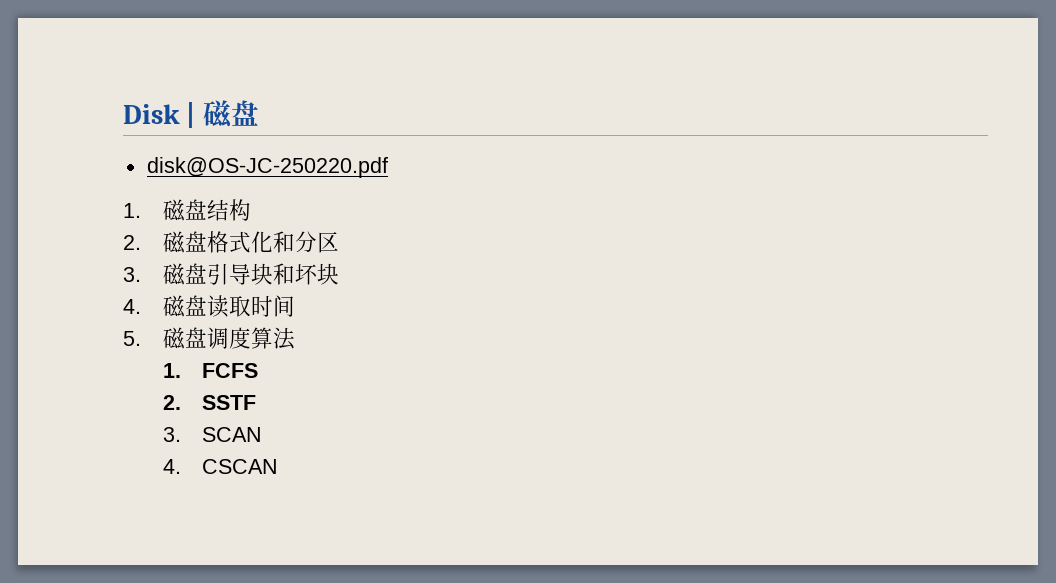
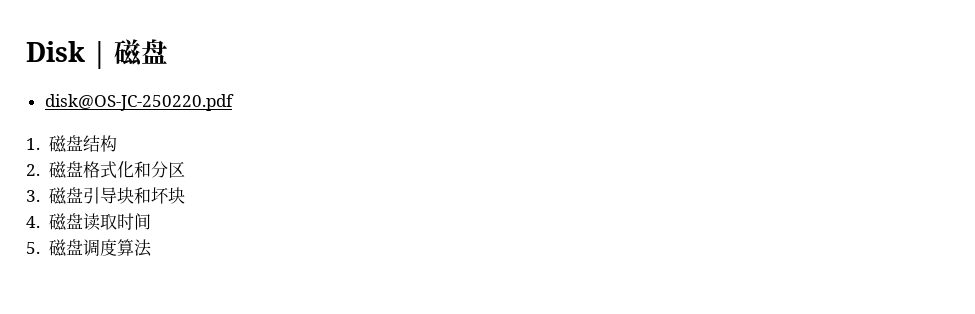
[162,363,259,378] [162,395,257,410] [162,427,263,442] [162,459,279,474] // 1. FCFS // 2. SSTF // 3. SCAN // 4. CSCAN -> (152, 248) none

